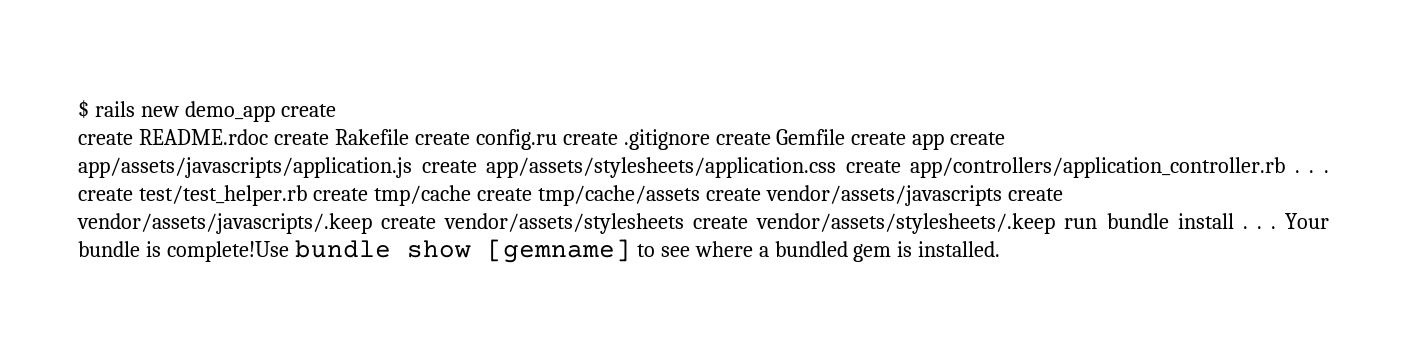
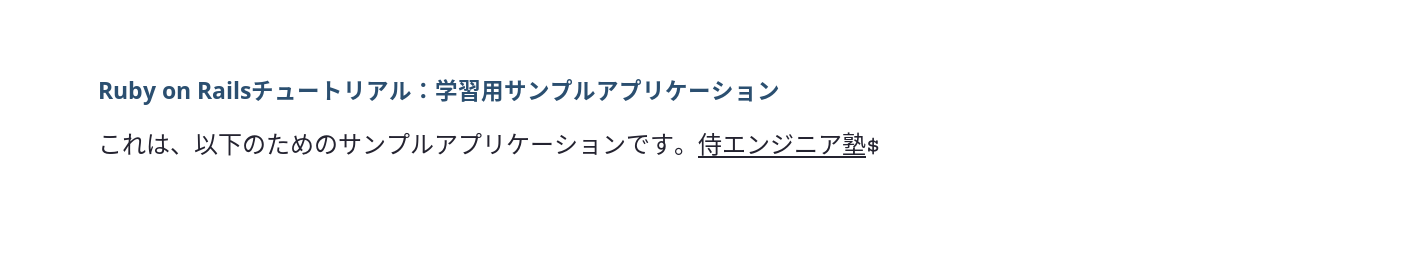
[78,100,336,122] [78,129,1006,150] [78,157,1330,178] [78,185,1063,206] [77,213,1329,234] [78,239,1001,263] $ rails new demo_app create // create README.rdoc create Rakefile create config.ru create .gitignore create Gemfile create app create app/assets/javascripts/application.js create app/assets/stylesheets/application.css create app/controllers/application_controller.rb . . . create test/test_helper.rb create tmp/cache create tmp/cache/assets create vendor/assets/javascripts create vendor/assets/javascripts/.keep create vendor/assets/stylesheets create vendor/assets/stylesheets/.keep run bundle install . . . Your bundle is complete!Use bundle show [gemname] to see where a bundled gem is installed. -> [98,79,781,105] [98,132,880,156] Ruby on Railsチュートリアル：学習用サンプルアプリケーション // これは、以下のためのサンプルアプリケーションです。侍エンジニア塾$

